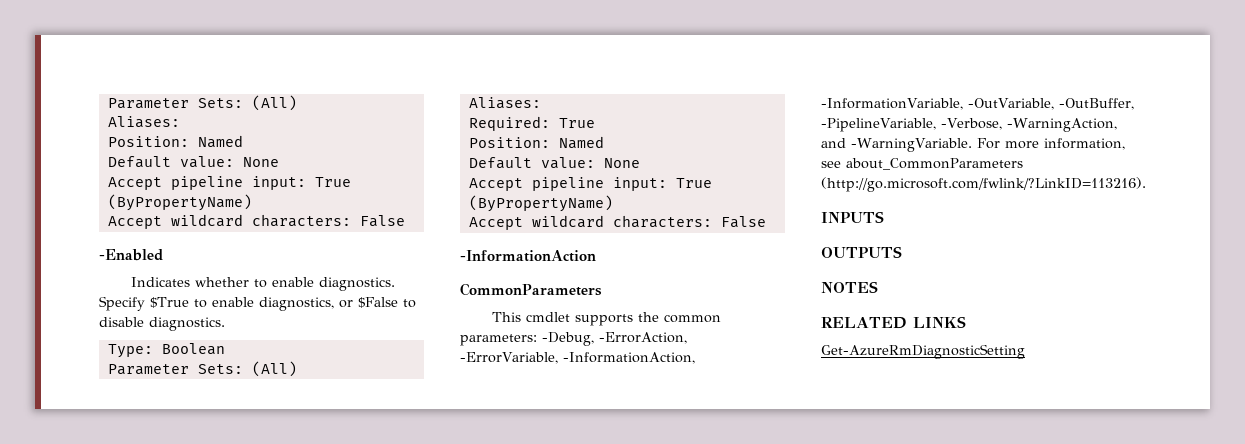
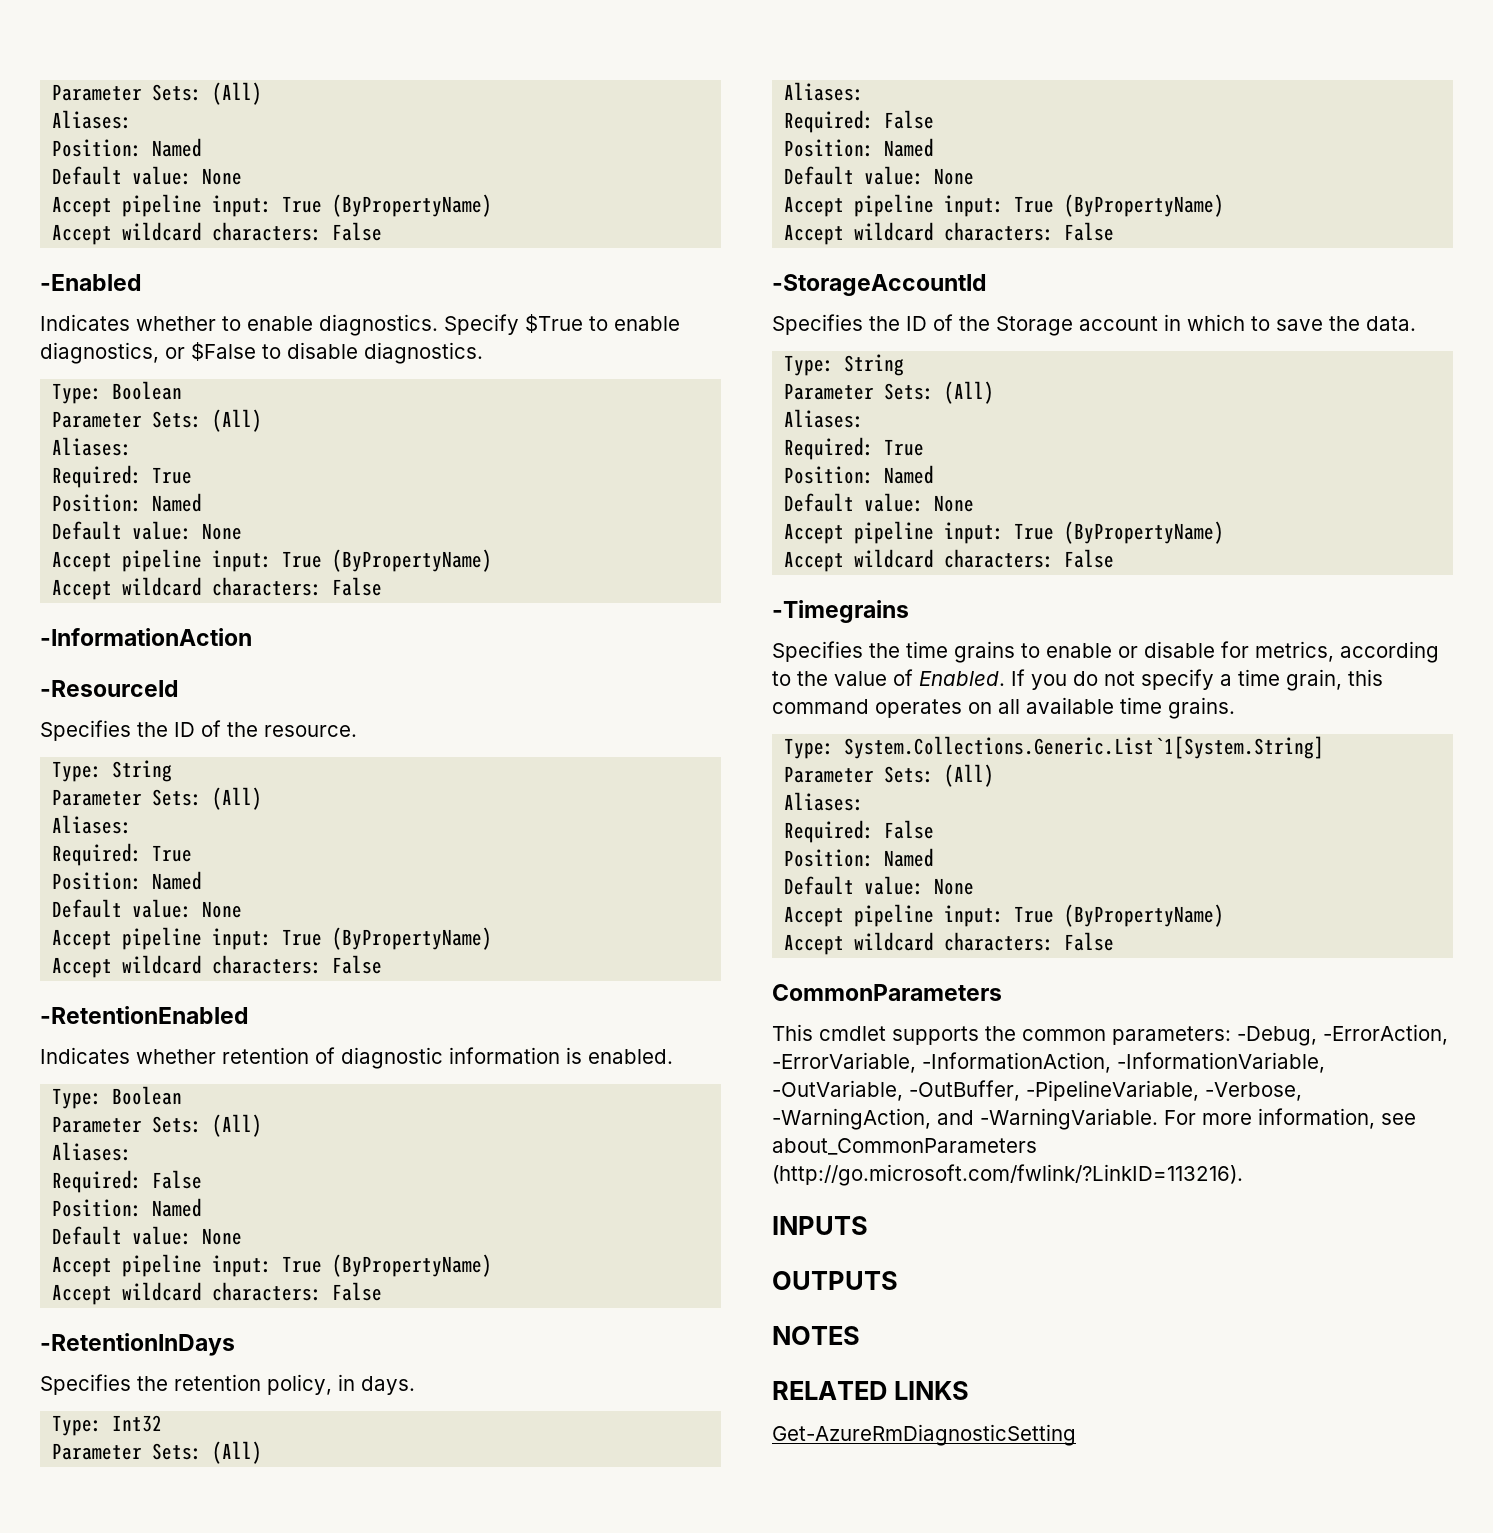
(596, 256) none -> [40,680,179,697] [40,720,357,741] [52,760,173,782] [52,787,263,810] [52,815,133,834] [52,843,193,866] [52,871,203,890] [52,899,243,918] [52,927,493,950] [52,955,383,978] [40,1006,249,1024] [40,1047,673,1069] [52,1086,183,1109] [52,1114,263,1137] [52,1142,133,1161] [52,1170,203,1193] [52,1198,203,1217] [52,1226,243,1245] [52,1254,493,1277] [52,1282,383,1305] [40,1333,235,1356] [40,1374,415,1395] [52,1415,163,1436] [52,1441,263,1464] [784,82,865,101] [784,110,935,133] [784,138,935,157] [784,166,975,185] [784,194,1225,217] [784,222,1115,245] [772,274,987,296] [772,314,1416,336] [784,354,905,376] [784,381,995,404] [784,409,865,428] [784,437,925,460] [784,465,935,484] [784,493,975,512] [784,521,1225,544] [784,549,1115,572] [772,600,909,623] [772,641,1439,663] [772,669,1383,691] [772,697,1235,719] [784,736,1325,759] [784,764,995,787] [784,792,865,811] [784,820,935,843] [784,848,935,867] [784,876,975,895] [784,904,1225,927] [784,932,1115,955] // -ResourceId // Specifies the ID of the resource. // Type: String // Parameter Sets: (All) // Aliases: // Required: True // Position: Named // Default value: None // Accept pipeline input: True (ByPropertyName) // Accept wildcard characters: False // -RetentionEnabled // Indicates whether retention of diagnostic information is enabled. // Type: Boolean // Parameter Sets: (All) // Aliases: // Required: False // Position: Named // Default value: None // Accept pipeline input: True (ByPropertyName) // Accept wildcard characters: False // -RetentionInDays // Specifies the retention policy, in days. // Type: Int32 // Parameter Sets: (All) // Aliases: // Required: False // Position: Named // Default value: None // Accept pipeline input: True (ByPropertyName) // Accept wildcard characters: False // -StorageAccountId // Specifies the ID of the Storage account in which to save the data. // Type: String // Parameter Sets: (All) // Aliases: // Required: True // Position: Named // Default value: None // Accept pipeline input: True (ByPropertyName) // Accept wildcard characters: False // -Timegrains // Specifies the time grains to enable or disable for metrics, according to the value of Enabled. If you do not specify a time grain, this command operates on all available time grains. // Type: System.Collections.Generic.List`1[System.String] // Parameter Sets: (All) // Aliases: // Required: False // Position: Named // Default value: None // Accept pipeline input: True (ByPropertyName) // Accept wildcard characters: False

